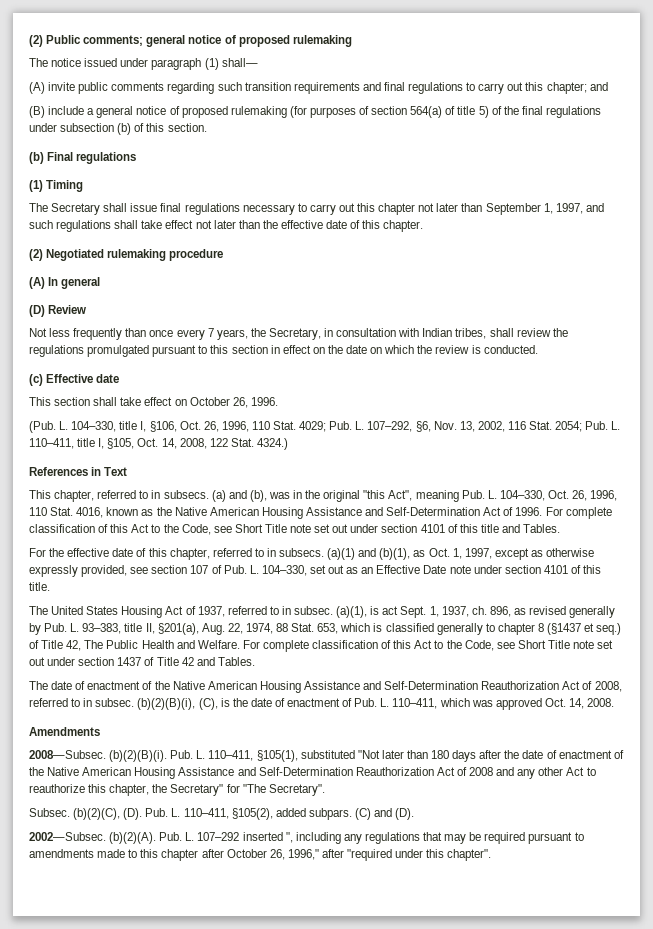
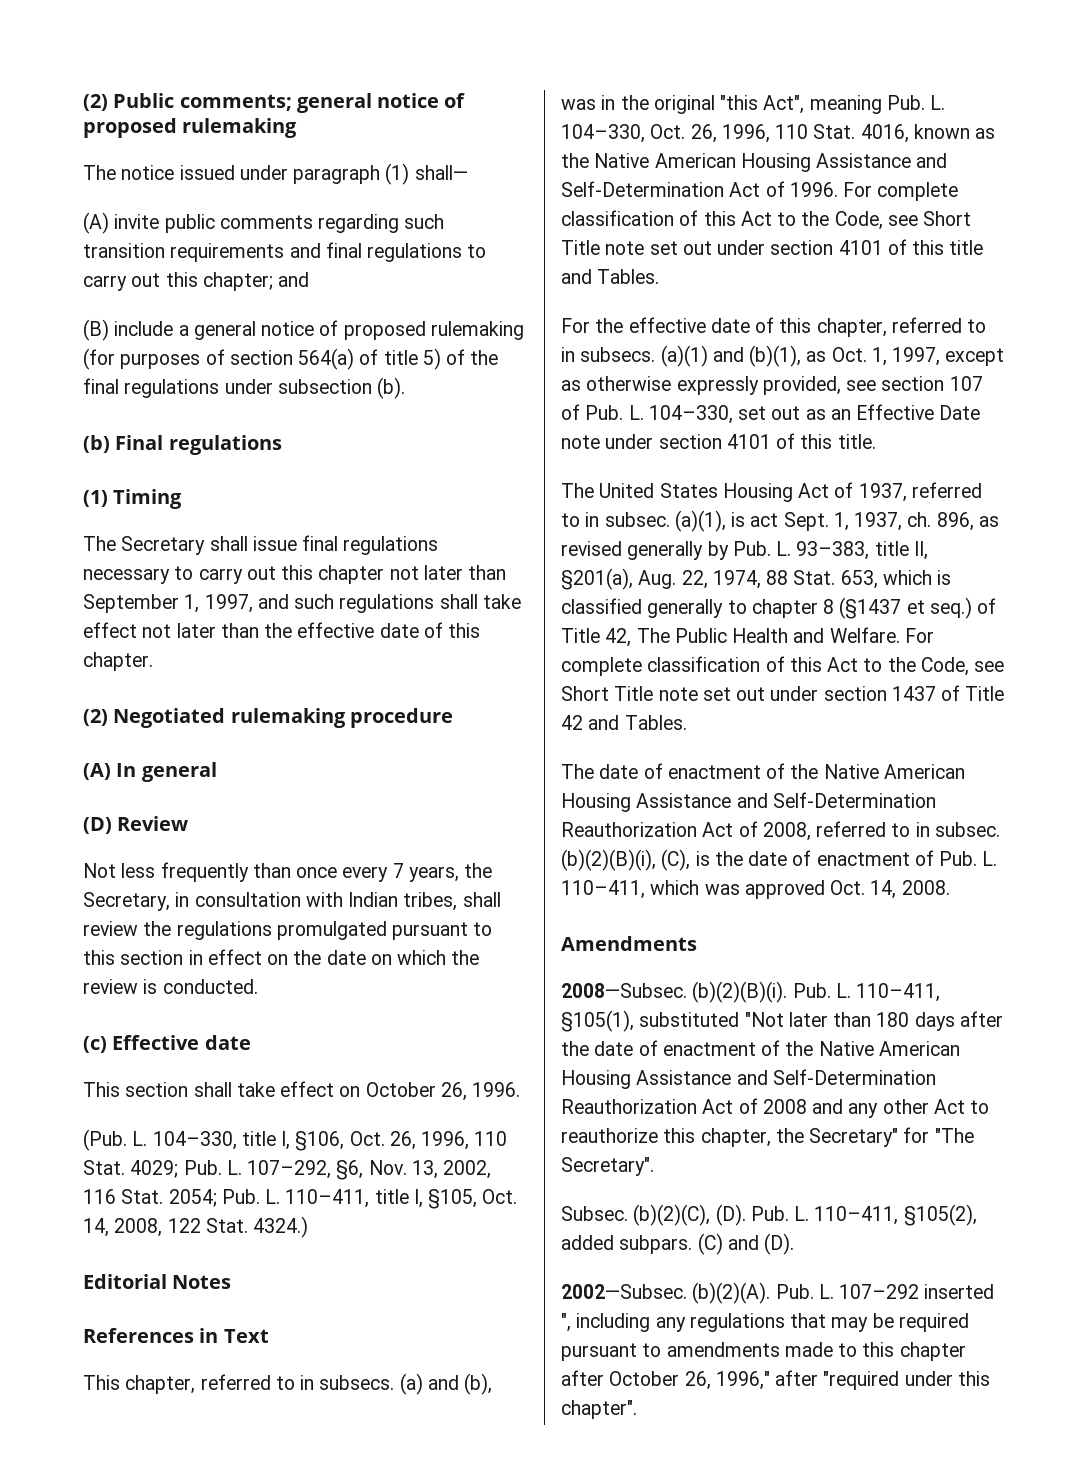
[117,123,207,135] (b) of this section. -> [377,377,406,399] (b).
(288, 444) none -> [83,1274,232,1289] // Editorial Notes

